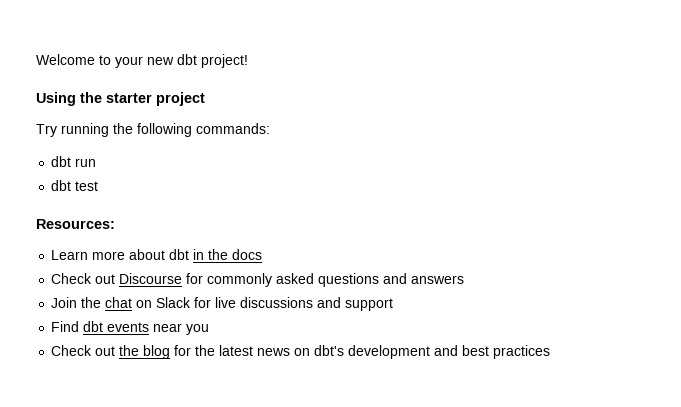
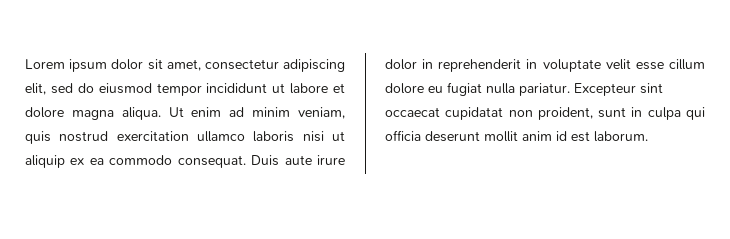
[36,54,248,68] [36,92,205,106] [36,123,270,137] [51,156,97,167] [51,180,99,191] [36,219,115,229] [51,249,263,260] [51,273,465,287] [51,297,394,311] [51,321,210,335] [51,345,551,359] Welcome to your new dbt project! // Using the starter project // Try running the following commands: // dbt run // dbt test // Resources: // Learn more about dbt in the docs // Check out Discourse for commonly asked questions and answers // Join the chat on Slack for live discussions and support // Find dbt events near you // Check out the blog for the latest news on dbt's development and best practices -> [25,59,345,72] [25,83,345,96] [25,107,345,120] [25,131,345,144] [25,155,345,168] [385,59,705,72] [385,82,663,96] [385,107,705,120] [385,130,648,142] Lorem ipsum dolor sit amet, consectetur adipiscing elit, sed do eiusmod tempor incididunt ut labore et dolore magna aliqua. Ut enim ad minim veniam, quis nostrud exercitation ullamco laboris nisi ut aliquip ex ea commodo consequat. Duis aute irure dolor in reprehenderit in voluptate velit esse cillum dolore eu fugiat nulla pariatur. Excepteur sint occaecat cupidatat non proident, sunt in culpa qui officia deserunt mollit anim id est laborum.

